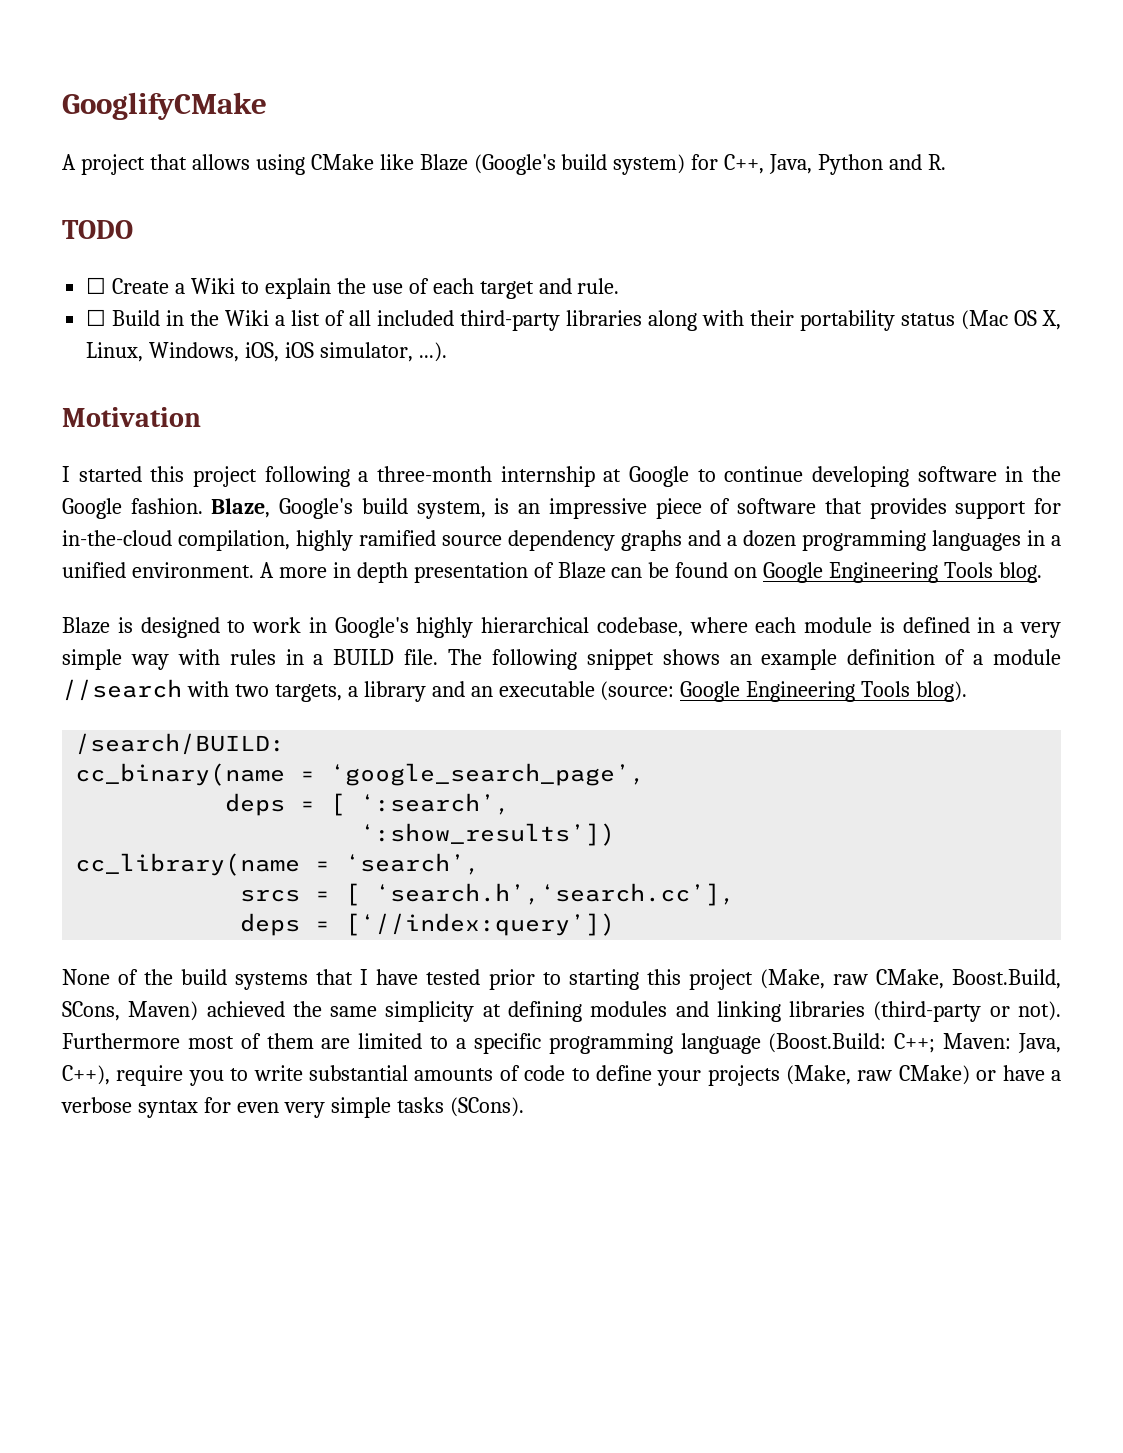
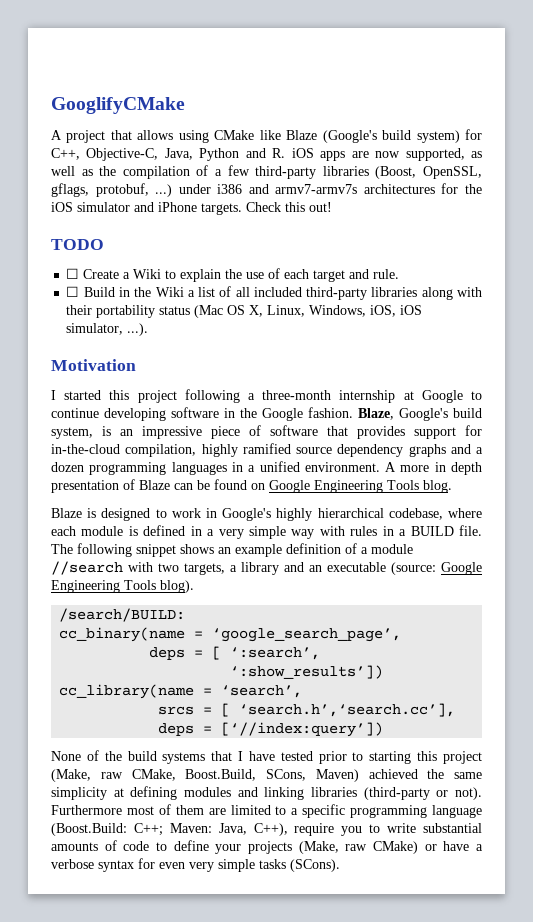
(765, 164) none -> [86,148,159,161] Objective-C,
(947, 162) none -> [291,148,482,161] [51,165,483,179] [51,183,482,197] [51,202,332,215] iOS apps are now supported, as well as the compilation of a few third-party libraries (Boost, OpenSSL, gflags, protobuf, ...) under i386 and armv7-armv7s architectures for the iOS simulator and iPhone targets. Check this out!

